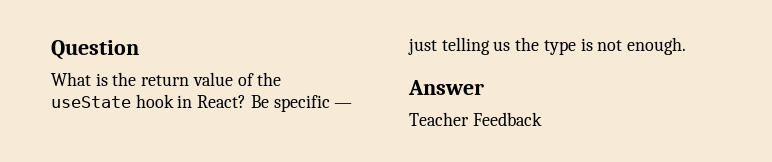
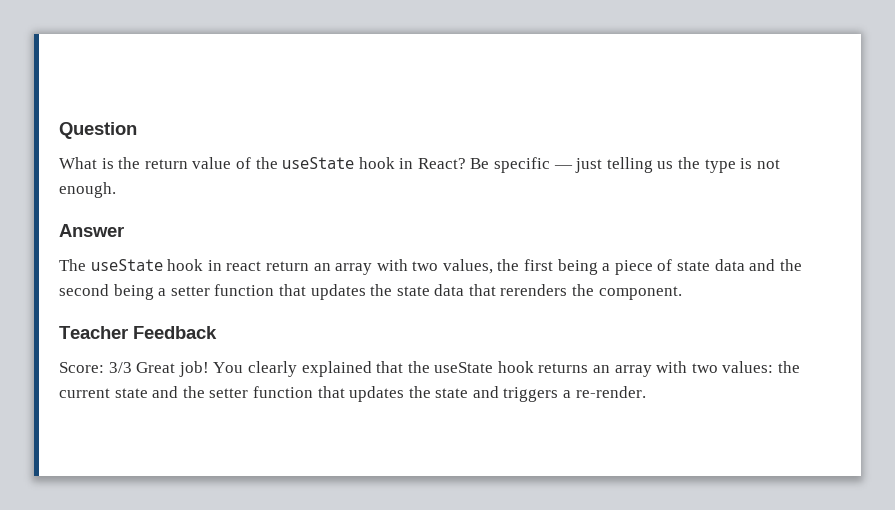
[409,112,542,126] Teacher Feedback -> [59,259,802,275] [59,284,682,300] [59,326,217,339] [59,361,801,377] [59,386,646,402] The useState hook in react return an array with two values, the first being a piece of state data and the second being a setter function that updates the state data that rerenders the component. // Teacher Feedback // Score: 3/3 Great job! You clearly explained that the useState hook returns an array with two values: the current state and the setter function that updates the state and triggers a re-render.

